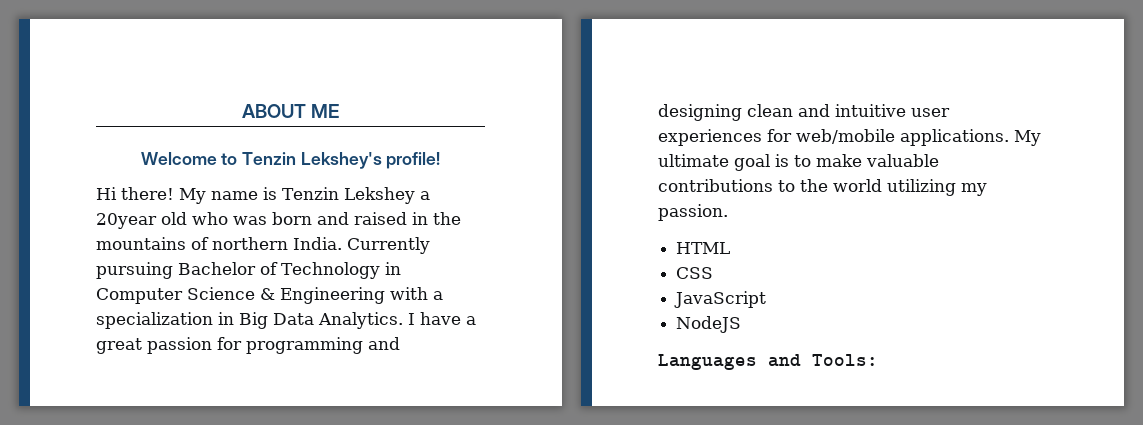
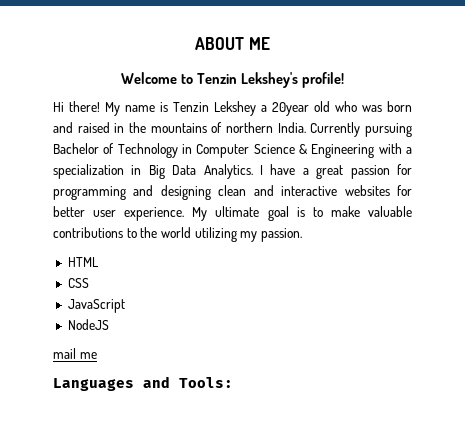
[835,104,950,117] [658,129,1009,146] intuitive user experiences for web/mobile applications. -> [281,185,413,196] [53,206,185,221] interactive websites for better user experience.
(742, 324) none -> [53,348,97,359] // mail me

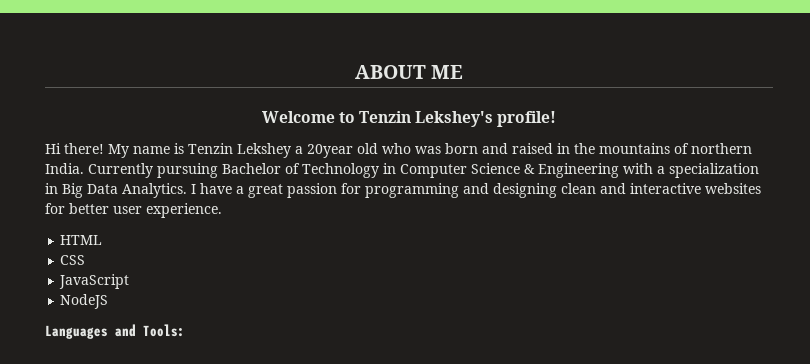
[192,206,412,221] [53,227,302,242] My ultimate goal is to make valuable contributions to the world utilizing my passion. -> (222, 210) none
[53,348,97,359] // mail me -> (109, 301) none

